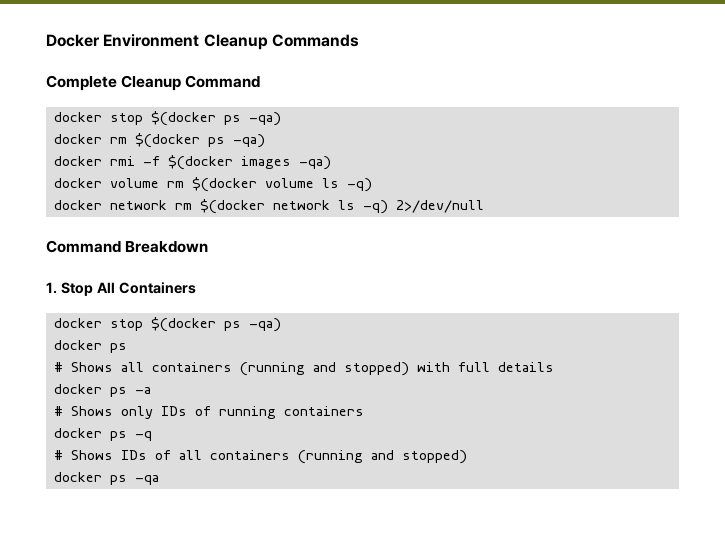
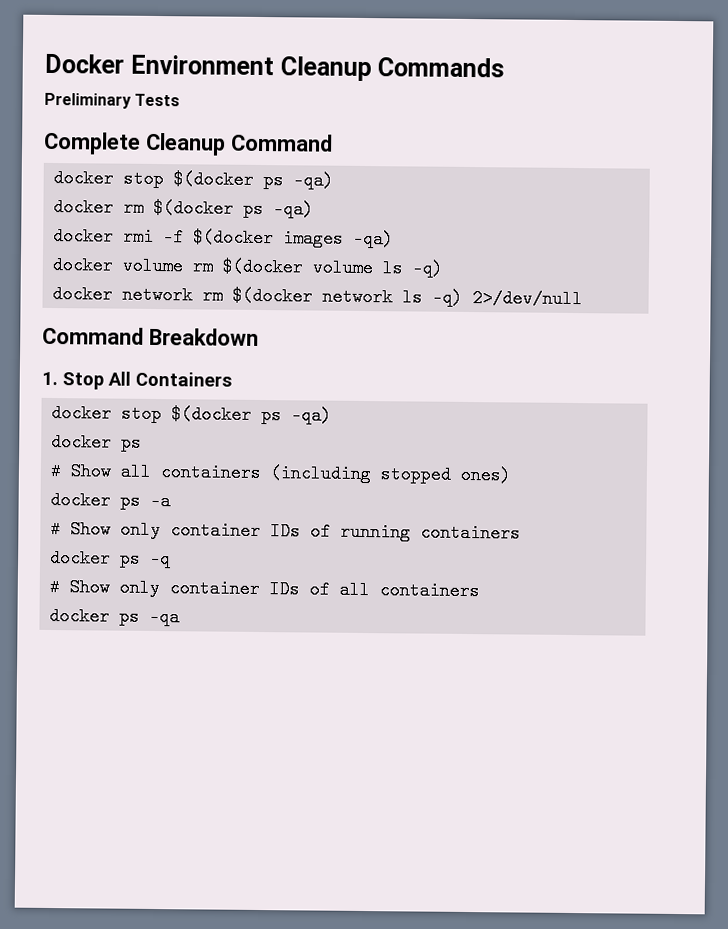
(359, 40) none -> [44,92,181,109] // Preliminary Tests
[71,362,555,376] Shows all containers (running and stopped) with full details -> [69,462,511,485] Show all containers (including stopped ones)
[71,406,154,419] Shows only -> [69,520,261,541] Show only container
[71,450,114,460] Shows -> [68,578,260,599] Show only container
[298,450,468,464] (running and stopped) -> (480, 591) none

